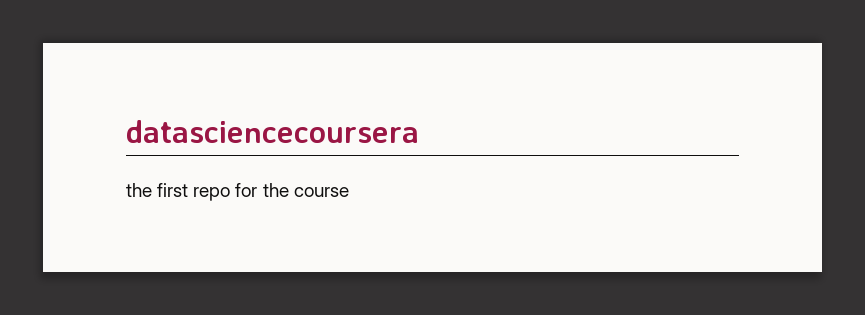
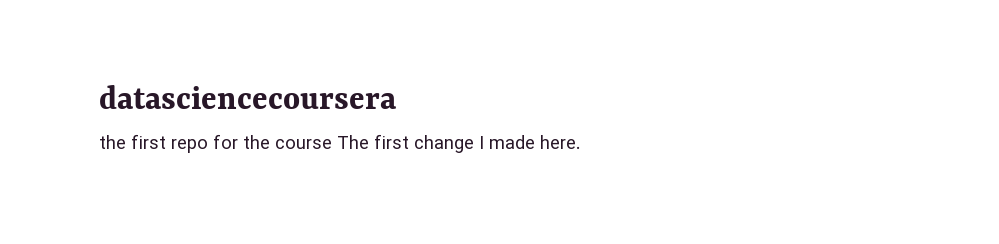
(349, 192) none -> [337,134,580,153] The first change I made here.

